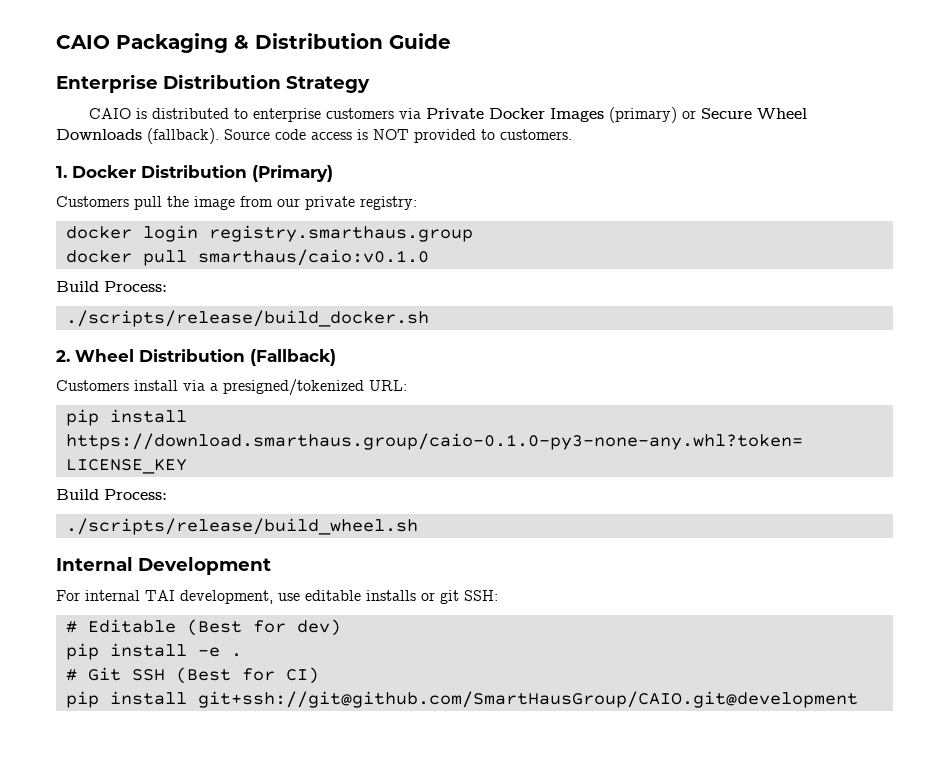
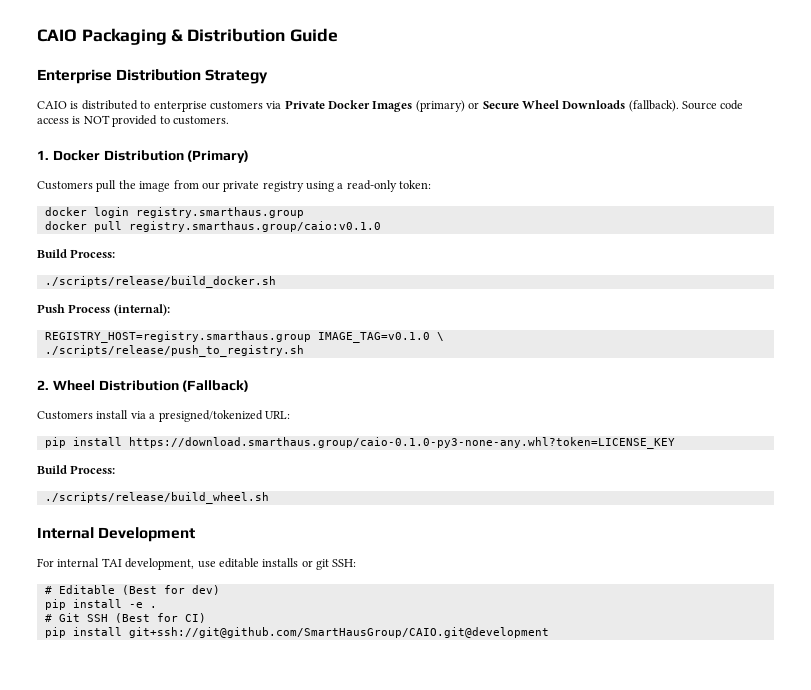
[360,196,417,210] registry: -> [262,180,432,192] registry using a read-only token:
[197,249,429,266] smarthaus/caio:v0.1.0 -> [128,221,381,232] registry.smarthaus.group/caio:v0.1.0
(429, 318) none -> [37,304,170,316] [44,331,444,343] [44,345,304,357] // Push Process (internal): // REGISTRY_HOST=registry.smarthaus.group IMAGE_TAG=v0.1.0 \ // ./scripts/release/push_to_registry.sh

